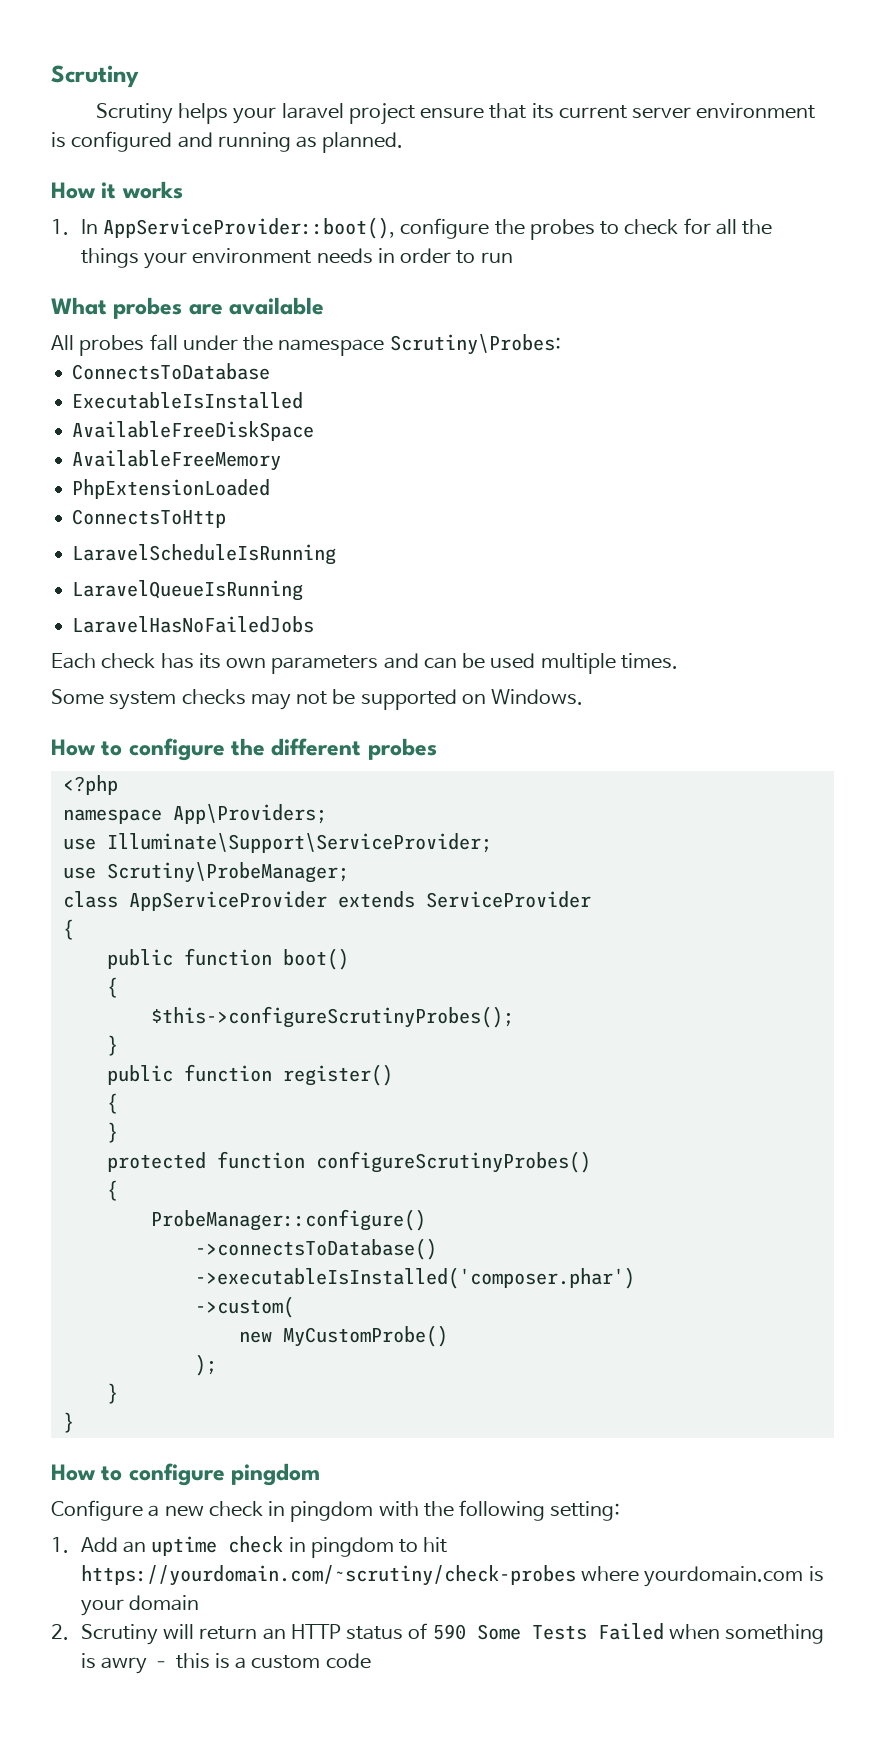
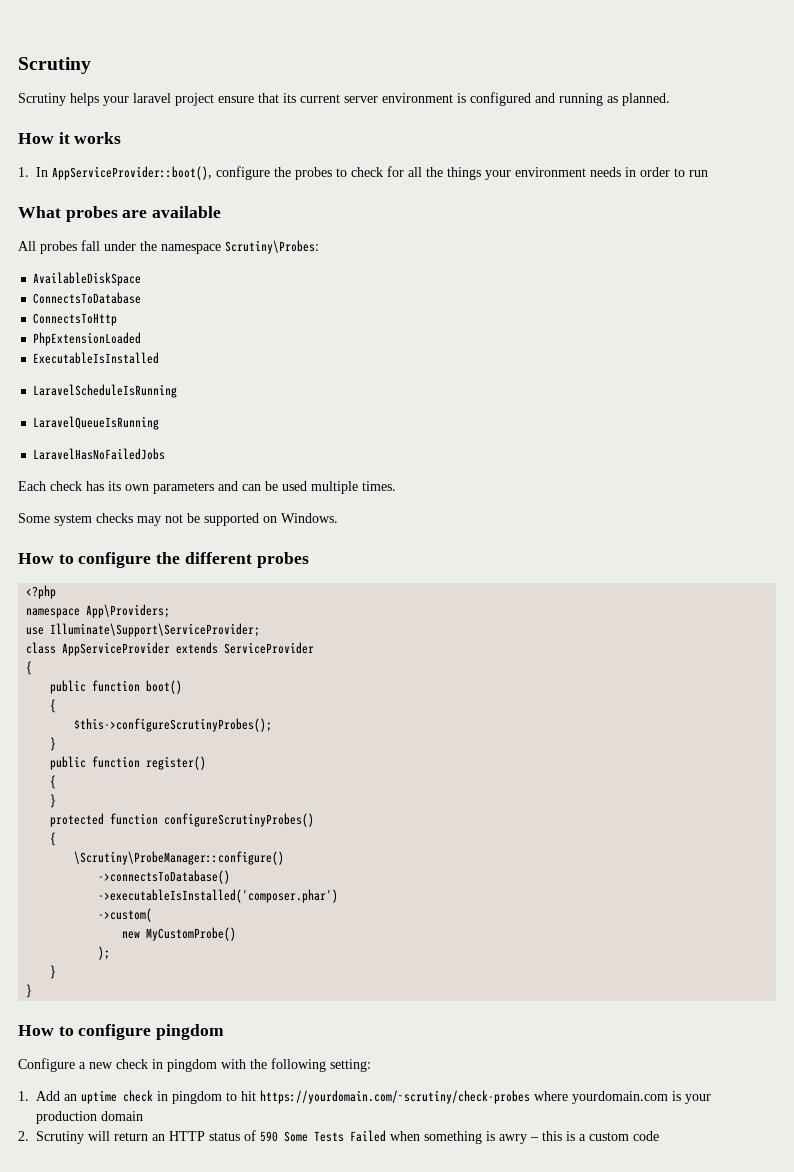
(561, 344) none -> [33,272,142,286] // AvailableDiskSpace
[72,392,304,409] [72,421,315,441] [72,450,282,471] ExecutableIsInstalled // AvailableFreeDiskSpace // AvailableFreeMemory -> [33,313,118,326] ConnectsToHttp
[72,509,227,528] ConnectsToHttp -> [33,352,160,364] ExecutableIsInstalled
[62,862,349,883] // use Scrutiny\ProbeManager; -> (261, 630) none
[150,1209,426,1231] ProbeManager::configure() -> [74,851,285,865] \Scrutiny\ProbeManager::configure()
(124, 1607) none -> [36,1111,98,1124] production

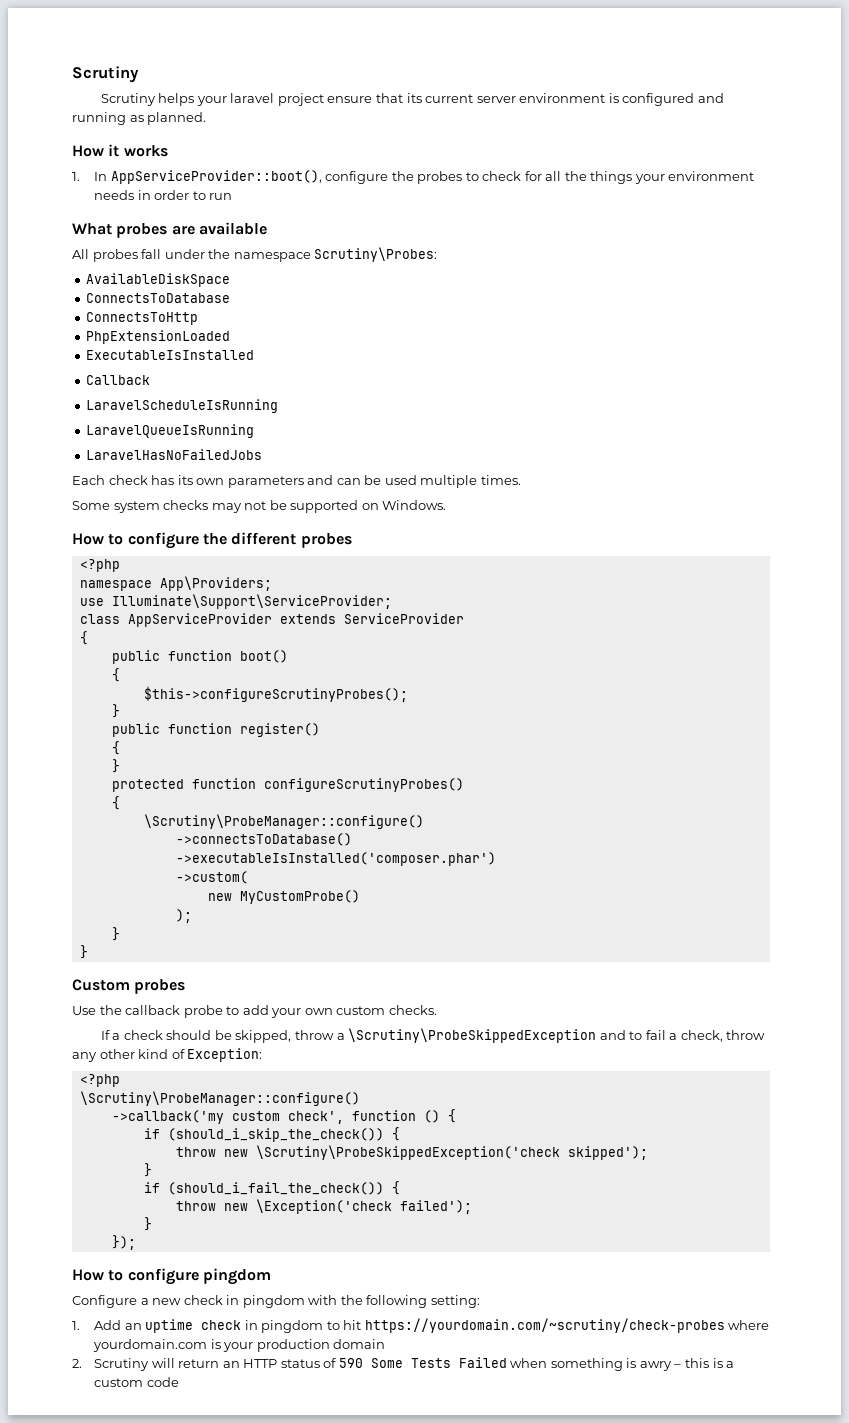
(160, 358) none -> [86,375,151,385] // Callback
(33, 991) none -> [72,979,186,994] [72,1005,437,1018] [100,1028,766,1043] [72,1048,263,1062] [79,1074,120,1087] [79,1091,360,1106] [111,1109,456,1124] [143,1127,400,1142] [175,1145,648,1160] [143,1163,152,1177] [143,1181,400,1195] [175,1199,472,1214] [143,1217,152,1231] [111,1235,136,1250] // Custom probes // Use the callback probe to add your own custom checks. // If a check should be skipped, throw a \Scrutiny\ProbeSkippedException and to fail a check, throw any other kind of Exception: // <?php // \Scrutiny\ProbeManager::configure() // ->callback('my custom check', function () { // if (should_i_skip_the_check()) { // throw new \Scrutiny\ProbeSkippedException('check skipped'); // } // if (should_i_fail_the_check()) { // throw new \Exception('check failed'); // } // });

